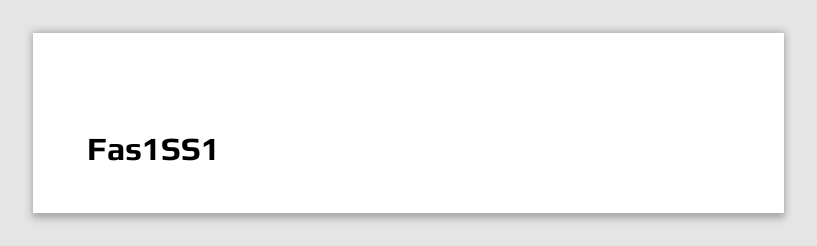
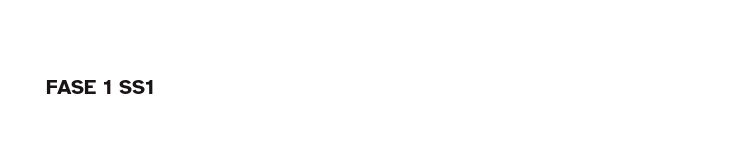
[87,138,220,161] Fas1SS1 -> [46,80,154,94] FASE 1 SS1

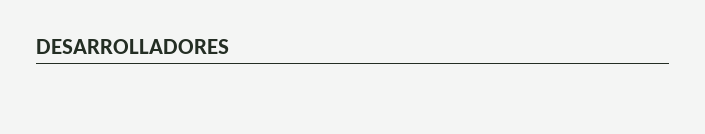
[46,80,154,94] FASE 1 SS1 -> [36,39,229,54] DESARROLLADORES

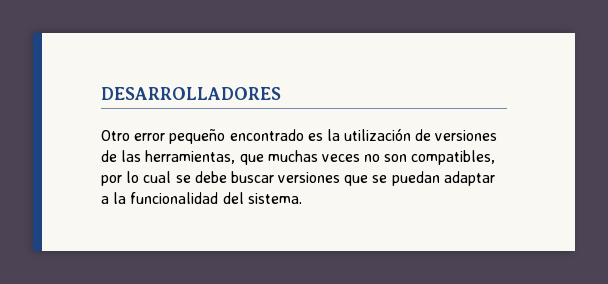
(229, 46) none -> [101,128,498,144] [101,150,496,165] [101,171,495,186] [101,192,302,204] // Otro error pequeño encontrado es la utilización de versiones de las herramientas, que muchas veces no son compatibles, por lo cual se debe buscar versiones que se puedan adaptar a la funcionalidad del sistema.

